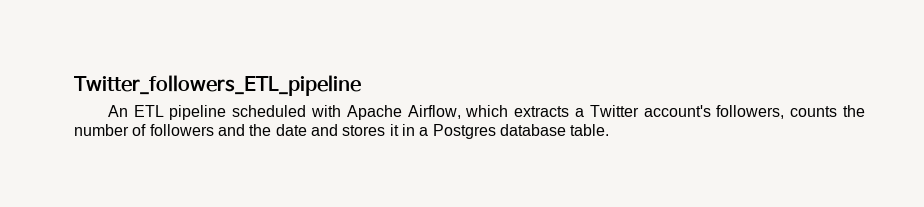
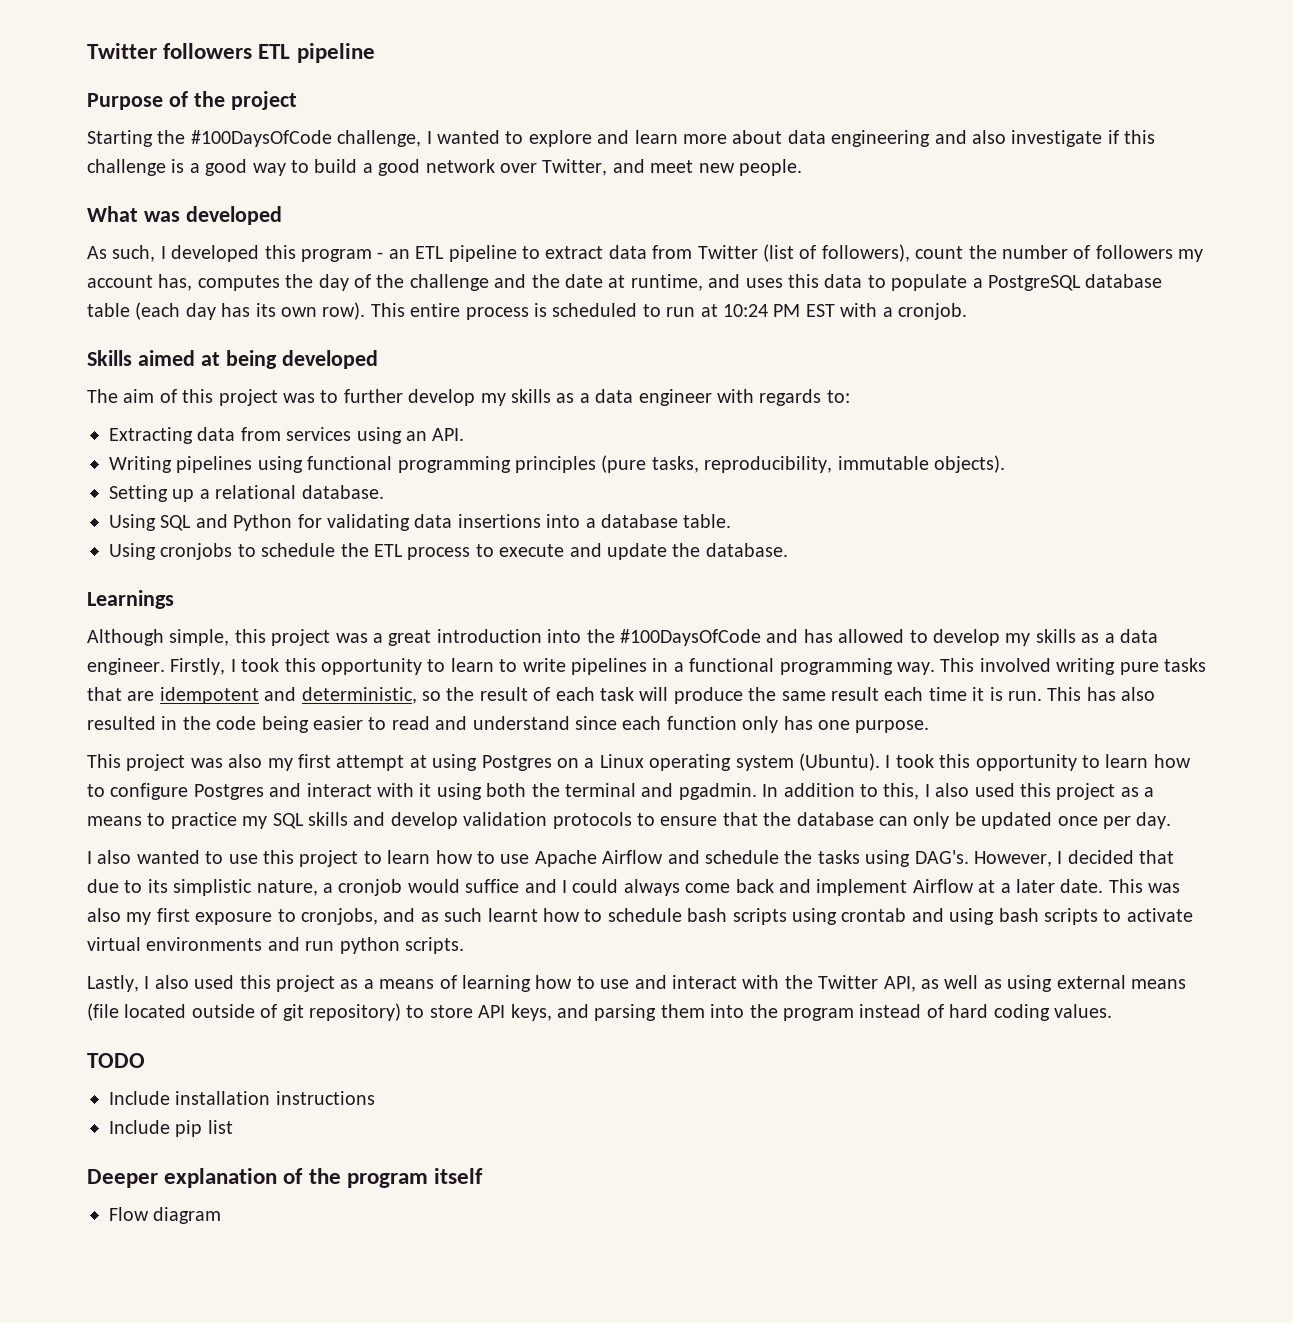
[74,75,361,96] [107,105,865,120] [74,124,610,139] Twitter_followers_ETL_pipeline // An ETL pipeline scheduled with Apache Airflow, which extracts a Twitter account's followers, counts the number of followers and the date and stores it in a Postgres database table. -> [87,43,375,63] [87,91,297,110] [87,130,1156,147] [87,159,802,176] [87,206,282,225] [87,244,1204,262] [87,274,1163,291] [87,302,967,320] [87,350,378,369] [87,389,850,406] [109,427,465,444] [109,455,1005,473] [109,485,384,502] [109,514,732,531] [109,543,788,560] [87,590,174,609] [87,629,1158,646] [87,658,1206,675] [87,687,1156,704] [87,716,930,733] [87,753,1191,771] [87,783,1155,800] [87,812,1172,829] [87,850,1175,867] [87,879,1181,896] [87,908,1193,925] [87,937,464,954] [87,975,1186,992] [87,1003,1112,1021] [87,1053,145,1068] [109,1091,375,1105] [109,1120,233,1137] [87,1168,484,1188] [109,1207,222,1224] Twitter followers ETL pipeline // Purpose of the project // Starting the #100DaysOfCode challenge, I wanted to explore and learn more about data engineering and also investigate if this challenge is a good way to build a good network over Twitter, and meet new people. // What was developed // As such, I developed this program - an ETL pipeline to extract data from Twitter (list of followers), count the number of followers my account has, computes the day of the challenge and the date at runtime, and uses this data to populate a PostgreSQL database table (each day has its own row). This entire process is scheduled to run at 10:24 PM EST with a cronjob. // Skills aimed at being developed // The aim of this project was to further develop my skills as a data engineer with regards to: // Extracting data from services using an API. // Writing pipelines using functional programming principles (pure tasks, reproducibility, immutable objects). // Setting up a relational database. // Using SQL and Python for validating data insertions into a database table. // Using cronjobs to schedule the ETL process to execute and update the database. // Learnings // Although simple, this project was a great introduction into the #100DaysOfCode and has allowed to develop my skills as a data engineer. Firstly, I took this opportunity to learn to write pipelines in a functional programming way. This involved writing pure tasks that are idempotent and deterministic, so the result of each task will produce the same result each time it is run. This has also resulted in the code being easier to read and understand since each function only has one purpose. // This project was also my first attempt at using Postgres on a Linux operating system (Ubuntu). I took this opportunity to learn how to configure Postgres and interact with it using both the terminal and pgadmin. In addition to this, I also used this project as a means to practice my SQL skills and develop validation protocols to ensure that the database can only be updated once per day. // I also wanted to use this project to learn how to use Apache Airflow and schedule the tasks using DAG's. However, I decided that due to its simplistic nature, a cronjob would suffice and I could always come back and implement Airflow at a later date. This was also my first exposure to cronjobs, and as such learnt how to schedule bash scripts using crontab and using bash scripts to activate virtual environments and run python scripts. // Lastly, I also used this project as a means of learning how to use and interact with the Twitter API, as well as using external means (file located outside of git repository) to store API keys, and parsing them into the program instead of hard coding values. // TODO // Include installation instructions // Include pip list // Deeper explanation of the program itself // Flow diagram

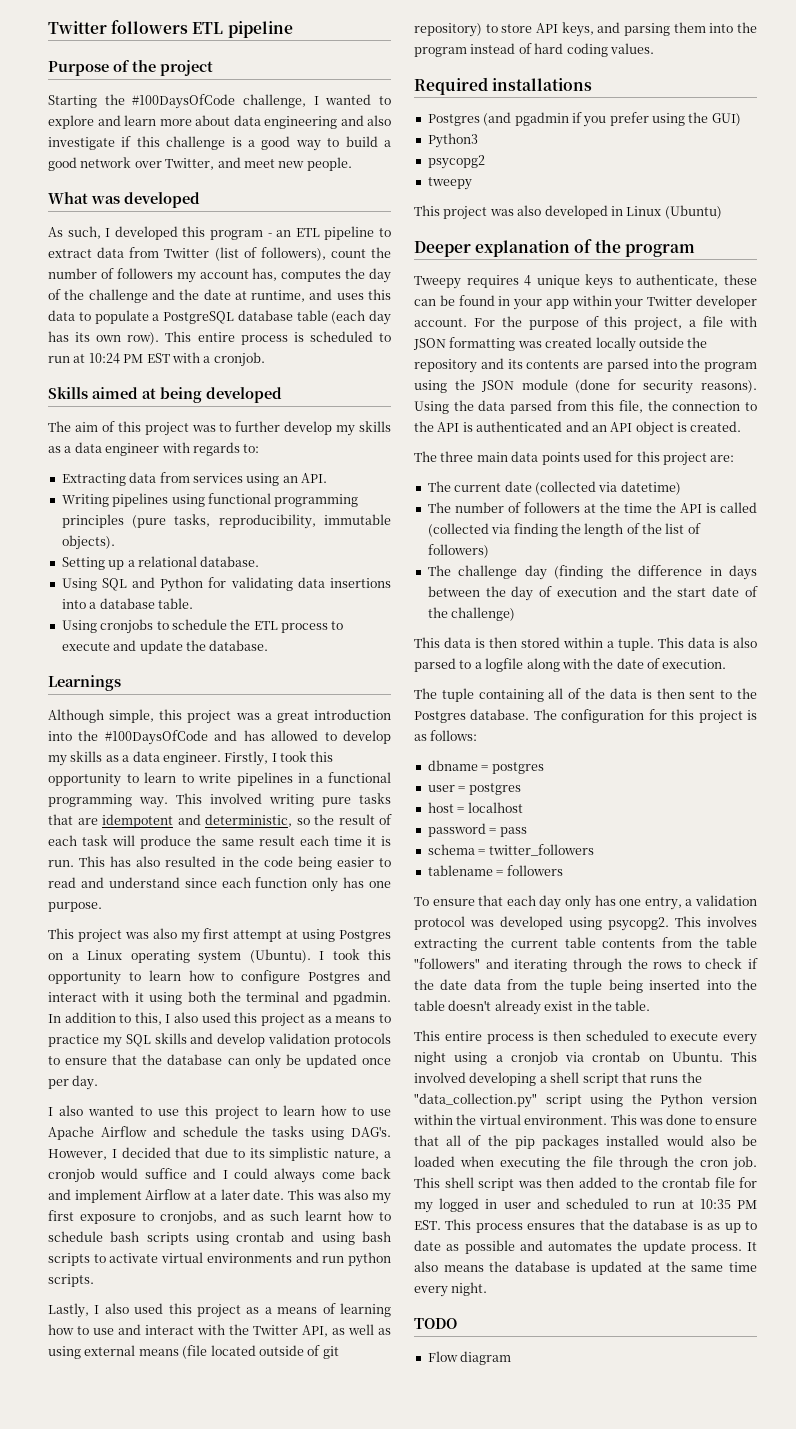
[87,1053,145,1068] [109,1091,375,1105] [109,1120,233,1137] TODO // Include installation instructions // Include pip list -> [414,77,593,95] [427,112,741,127] [427,133,478,148] [427,155,485,169] [427,177,472,190] [414,205,722,220] Required installations // Postgres (and pgadmin if you prefer using the GUI) // Python3 // psycopg2 // tweepy // This project was also developed in Linux (Ubuntu)
[434,1168,484,1184] itself -> [414,274,757,289] [414,295,757,310] [414,316,757,331] [413,337,708,352] [414,358,757,373] [414,379,757,394] [414,400,757,414] [414,421,742,436] [414,451,735,466] [427,481,681,495] [427,502,757,513] [427,523,701,537] [427,544,489,558] [427,565,757,580] [427,586,758,601] [427,607,516,621] [414,637,757,651] [414,658,727,672] [414,688,757,702] [414,709,757,724] [414,730,478,741] [427,760,544,774] [427,783,521,795] [427,802,523,813] [427,823,527,837] [427,844,594,856] [427,865,563,876] [414,895,757,910] [414,916,757,931] [414,937,757,951] [414,958,758,972] [414,979,757,993] [414,1000,651,1015] [414,1030,757,1045] [414,1051,757,1066] [414,1072,702,1086] [414,1093,757,1108] [413,1114,757,1125] [414,1135,757,1149] [414,1156,757,1171] [414,1177,757,1191] [414,1198,757,1213] [414,1219,757,1233] [414,1240,757,1254] [414,1261,757,1275] [414,1282,488,1297] [414,1318,457,1329] // Tweepy requires 4 unique keys to authenticate, these can be found in your app within your Twitter developer account. For the purpose of this project, a file with JSON formatting was created locally outside the repository and its contents are parsed into the program using the JSON module (done for security reasons). Using the data parsed from this file, the connection to the API is authenticated and an API object is created. // The three main data points used for this project are: // The current date (collected via datetime) // The number of followers at the time the API is called (collected via finding the length of the list of followers) // The challenge day (finding the difference in days between the day of execution and the start date of the challenge) // This data is then stored within a tuple. This data is also parsed to a logfile along with the date of execution. // The tuple containing all of the data is then sent to the Postgres database. The configuration for this project is as follows: // dbname = postgres // user = postgres // host = localhost // password = pass // schema = twitter_followers // tablename = followers // To ensure that each day only has one entry, a validation protocol was developed using psycopg2. This involves extracting the current table contents from the table "followers" and iterating through the rows to check if the date data from the tuple being inserted into the table doesn't already exist in the table. // This entire process is then scheduled to execute every night using a cronjob via crontab on Ubuntu. This involved developing a shell script that runs the "data_collection.py" script using the Python version within the virtual environment. This was done to ensure that all of the pip packages installed would also be loaded when executing the file through the cron job. This shell script was then added to the crontab file for my logged in user and scheduled to run at 10:35 PM EST. This process ensures that the database is as up to date as possible and automates the update process. It also means the database is updated at the same time every night. // TODO

